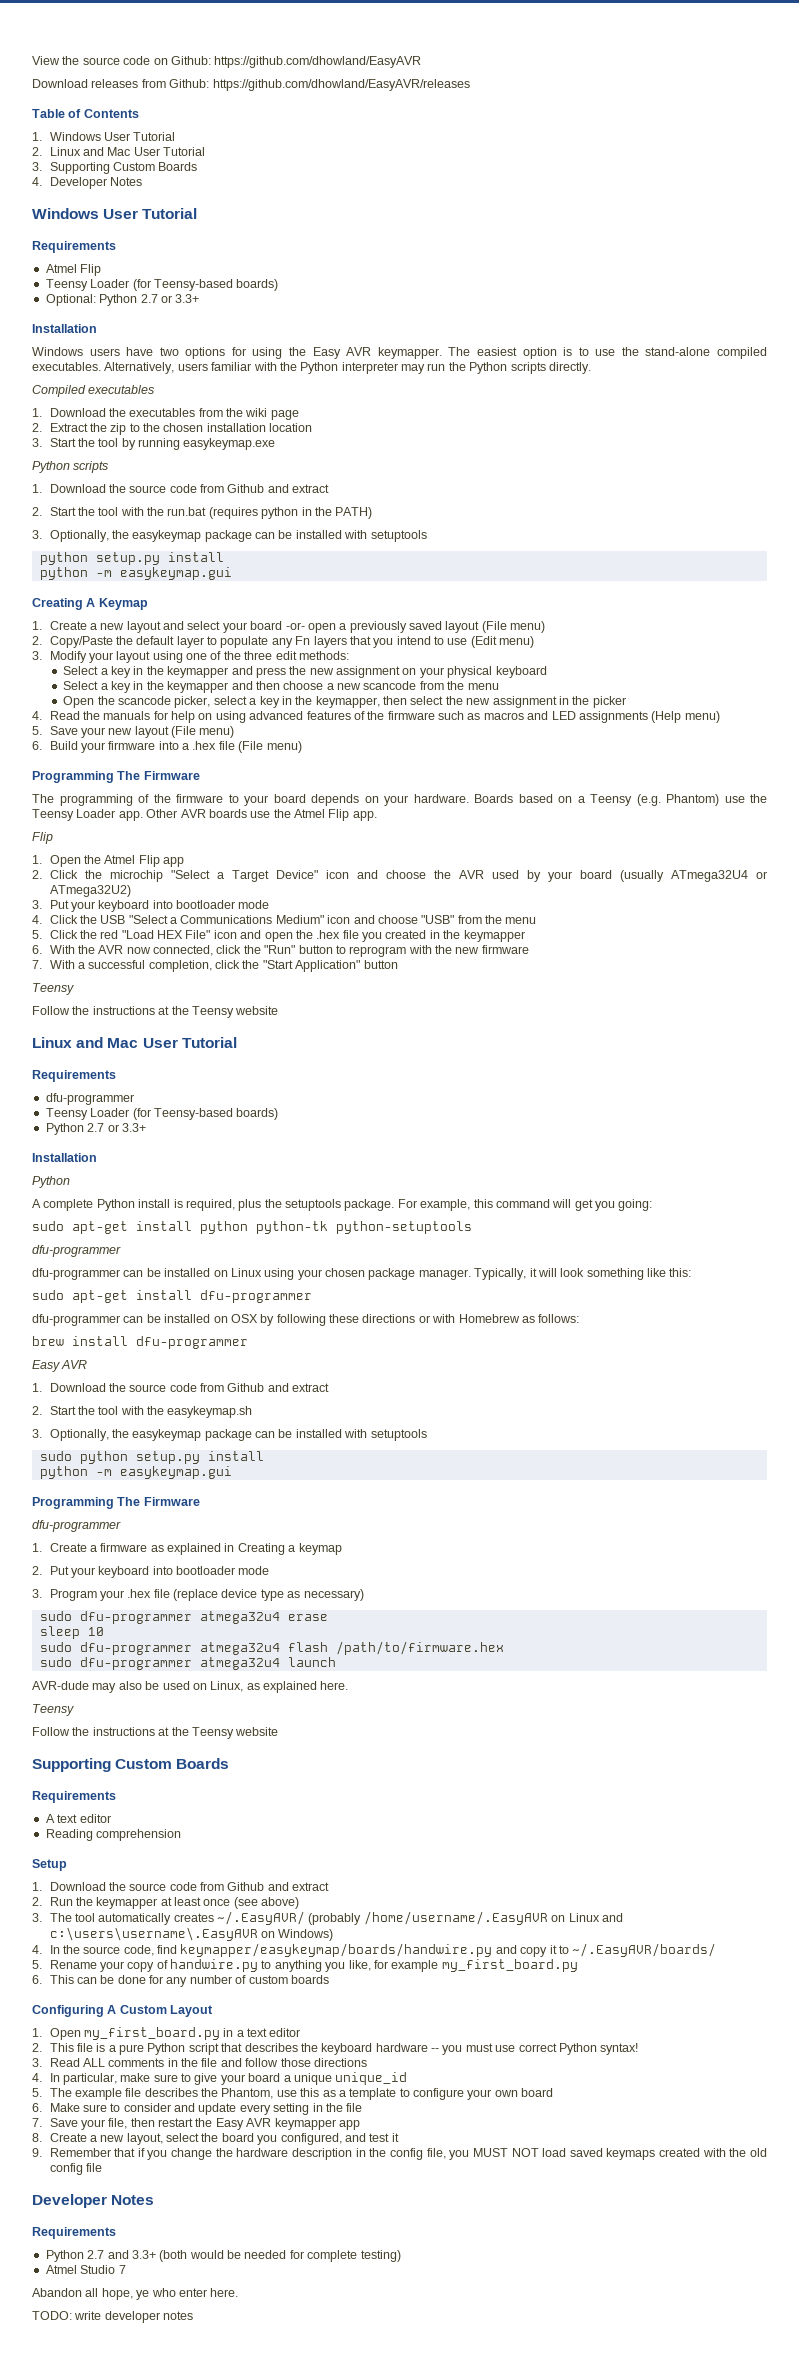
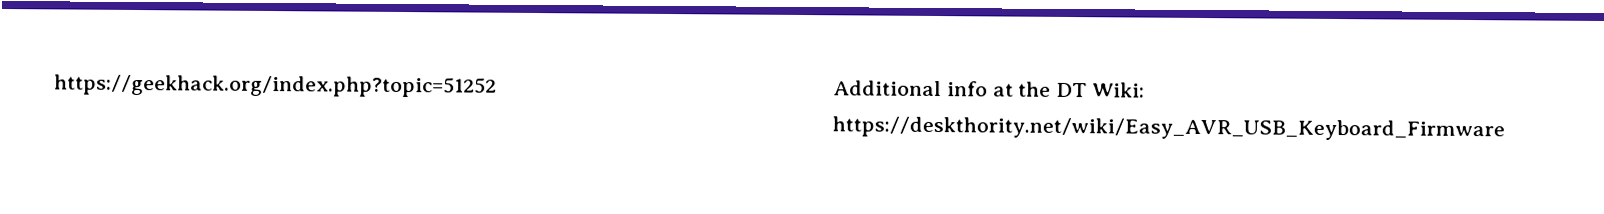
[32,56,422,68] [32,79,470,91] [32,109,139,118] [32,132,176,141] [32,147,206,156] [32,162,198,174] [32,177,142,189] [32,208,198,219] [32,241,116,253] [45,264,102,276] [45,279,279,291] [45,294,200,306] [32,324,97,333] [32,347,767,359] [32,362,591,374] [32,385,155,397] [32,408,299,420] [32,423,313,435] [32,438,276,450] [32,461,109,473] [32,484,330,493] [32,507,373,519] [32,530,427,542] [39,552,224,565] [39,567,232,580] [32,598,148,610] [32,621,546,633] [32,636,535,648] [32,651,349,663] [63,666,547,678] [63,681,499,693] [63,696,626,708] [32,711,720,723] [32,726,235,738] [32,741,302,753] [32,771,200,783] [32,794,767,806] [32,809,377,821] [32,832,53,844] [32,855,185,867] [32,870,767,882] [49,885,131,897] [32,900,270,912] [32,915,537,924] [32,930,525,942] [32,945,529,957] [32,960,398,972] [32,983,74,995] [32,1006,279,1018] [32,1037,237,1048] [32,1070,116,1082] [45,1093,134,1105] [45,1108,279,1120] [45,1123,146,1135] [32,1153,97,1162] [32,1176,70,1188] [32,1199,653,1211] [32,1221,472,1234] [32,1245,121,1257] [32,1268,692,1280] [32,1290,312,1303] [32,1314,580,1326] [32,1336,248,1349] [32,1360,88,1372] [32,1383,330,1392] [32,1406,253,1418] [32,1429,427,1441] [39,1451,264,1464] [39,1466,232,1479] [32,1497,200,1509] [32,1520,121,1532] [32,1543,342,1555] [32,1566,270,1578] [32,1589,364,1601] [39,1611,328,1624] [39,1626,104,1639] [39,1641,504,1655] [39,1657,336,1670] [32,1681,349,1693] [32,1704,74,1716] [32,1727,279,1739] [32,1758,230,1772] [32,1791,116,1803] [45,1814,111,1823] [45,1829,182,1841] [32,1859,67,1871] [32,1882,330,1891] [32,1897,300,1909] [32,1911,623,1925] [49,1927,334,1941] [32,1943,717,1957] [32,1959,578,1972] [32,1975,329,1987] [32,2005,214,2017] [32,2027,301,2040] [32,2043,639,2055] [32,2058,367,2067] [32,2072,408,2085] [32,2088,554,2100] [32,2103,363,2115] [32,2118,360,2130] [32,2133,399,2145] [32,2148,767,2160] [49,2163,102,2175] [32,2194,155,2208] [32,2227,116,2239] [45,2250,401,2262] [45,2265,126,2274] [32,2288,239,2300] [32,2311,194,2323] View the source code on Github: https://github.com/dhowland/EasyAVR // Download releases from Github: https://github.com/dhowland/EasyAVR/releases // Table of Contents // 1. Windows User Tutorial // 2. Linux and Mac User Tutorial // 3. Supporting Custom Boards // 4. Developer Notes // Windows User Tutorial // Requirements // Atmel Flip // Teensy Loader (for Teensy-based boards) // Optional: Python 2.7 or 3.3+ // Installation // Windows users have two options for using the Easy AVR keymapper. The easiest option is to use the stand-alone compiled executables. Alternatively, users familiar with the Python interpreter may run the Python scripts directly. // Compiled executables // 1. Download the executables from the wiki page // 2. Extract the zip to the chosen installation location // 3. Start the tool by running easykeymap.exe // Python scripts // 1. Download the source code from Github and extract // 2. Start the tool with the run.bat (requires python in the PATH) // 3. Optionally, the easykeymap package can be installed with setuptools // python setup.py install // python -m easykeymap.gui // Creating A Keymap // 1. Create a new layout and select your board -or- open a previously saved layout (File menu) // 2. Copy/Paste the default layer to populate any Fn layers that you intend to use (Edit menu) // 3. Modify your layout using one of the three edit methods: // Select a key in the keymapper and press the new assignment on your physical keyboard // Select a key in the keymapper and then choose a new scancode from the menu // Open the scancode picker, select a key in the keymapper, then select the new assignment in the picker // 4. Read the manuals for help on using advanced features of the firmware such as macros and LED assignments (Help menu) // 5. Save your new layout (File menu) // 6. Build your firmware into a .hex file (File menu) // Programming The Firmware // The programming of the firmware to your board depends on your hardware. Boards based on a Teensy (e.g. Phantom) use the Teensy Loader app. Other AVR boards use the Atmel Flip app. // Flip // 1. Open the Atmel Flip app // 2. Click the microchip "Select a Target Device" icon and choose the AVR used by your board (usually ATmega32U4 or ATmega32U2) // 3. Put your keyboard into bootloader mode // 4. Click the USB "Select a Communications Medium" icon and choose "USB" from the menu // 5. Click the red "Load HEX File" icon and open the .hex file you created in the keymapper // 6. With the AVR now connected, click the "Run" button to reprogram with the new firmware // 7. With a successful completion, click the "Start Application" button // Teensy // Follow the instructions at the Teensy website // Linux and Mac User Tutorial // Requirements // dfu-programmer // Teensy Loader (for Teensy-based boards) // Python 2.7 or 3.3+ // Installation // Python // A complete Python install is required, plus the setuptools package. For example, this command will get you going: // sudo apt-get install python python-tk python-setuptools // dfu-programmer // dfu-programmer can be installed on Linux using your chosen package manager. Typically, it will look something like this: // sudo apt-get install dfu-programmer // dfu-programmer can be installed on OSX by following these directions or with Homebrew as follows: // brew install dfu-programmer // Easy AVR // 1. Download the source code from Github and extract // 2. Start the tool with the easykeymap.sh // 3. Optionally, the easykeymap package can be installed with setuptools // sudo python setup.py install // python -m easykeymap.gui // Programming The Firmware // dfu-programmer // 1. Create a firmware as explained in Creating a keymap // 2. Put your keyboard into bootloader mode // 3. Program your .hex file (replace device type as necessary) // sudo dfu-programmer atmega32u4 erase // sleep 10 // sudo dfu-programmer atmega32u4 flash /path/to/firmware.hex // sudo dfu-programmer atmega32u4 launch // AVR-dude may also be used on Linux, as explained here. // Teensy // Follow the instructions at the Teensy website // Supporting Custom Boards // Requirements // A text editor // Reading comprehension // Setup // 1. Download the source code from Github and extract // 2. Run the keymapper at least once (see above) // 3. The tool automatically creates ~/.EasyAVR/ (probably /home/username/.EasyAVR on Linux and c:\users\username\.EasyAVR on Windows) // 4. In the source code, find keymapper/easykeymap/boards/handwire.py and copy it to ~/.EasyAVR/boards/ // 5. Rename your copy of handwire.py to anything you like, for example my_first_board.py // 6. This can be done for any number of custom boards // Configuring A Custom Layout // 1. Open my_first_board.py in a text editor // 2. This file is a pure Python script that describes the keyboard hardware -- you must use correct Python syntax! // 3. Read ALL comments in the file and follow those directions // 4. In particular, make sure to give your board a unique unique_id // 5. The example file describes the Phantom, use this as a template to configure your own board // 6. Make sure to consider and update every setting in the file // 7. Save your file, then restart the Easy AVR keymapper app // 8. Create a new layout, select the board you configured, and test it // 9. Remember that if you change the hardware description in the config file, you MUST NOT load saved keymaps created with the old config file // Developer Notes // Requirements // Python 2.7 and 3.3+ (both would be needed for complete testing) // Atmel Studio 7 // Abandon all hope, ye who enter here. // TODO: write developer notes -> [54,74,497,98] [833,80,1146,98] [832,116,1505,142] https://geekhack.org/index.php?topic=51252 // Additional info at the DT Wiki: // https://deskthority.net/wiki/Easy_AVR_USB_Keyboard_Firmware

